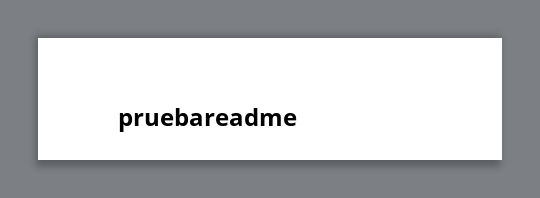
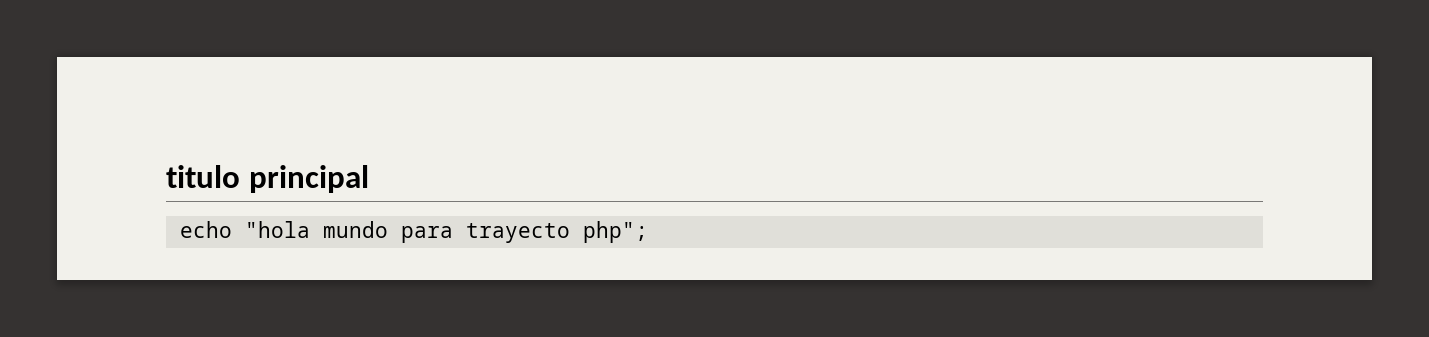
[118,108,297,132] pruebareadme -> [166,165,369,193] [179,221,648,243] titulo principal // echo "hola mundo para trayecto php";

